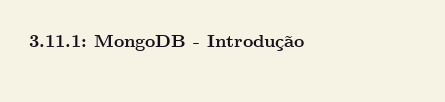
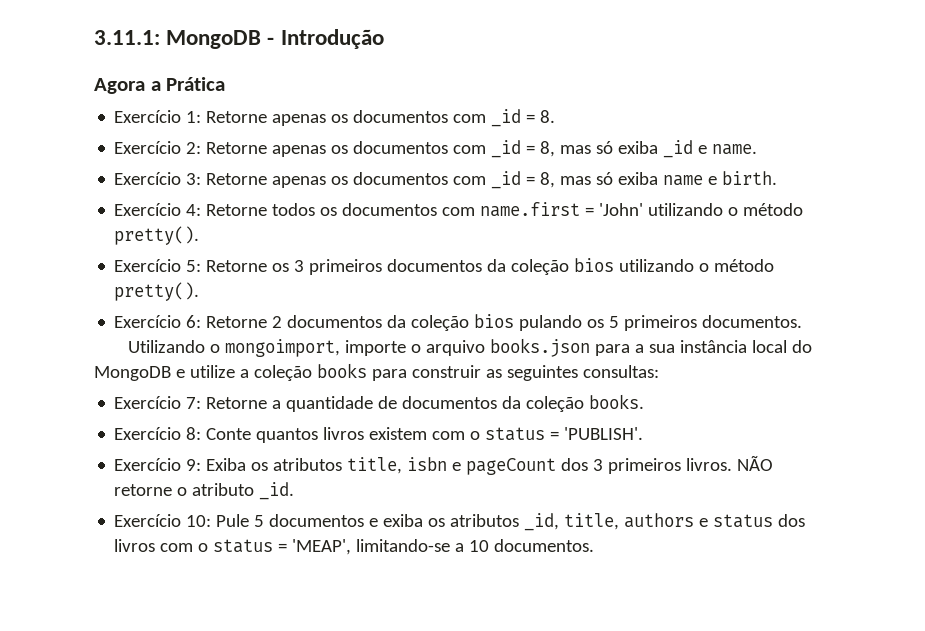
(304, 43) none -> [94,77,226,94] [114,109,556,127] [114,140,758,158] [114,171,778,189] [114,202,804,217] [114,226,200,245] [114,258,775,275] [114,282,200,301] [114,314,803,331] [128,338,813,357] [94,363,659,381] [114,394,645,412] [114,427,644,443] [114,455,774,475] [114,482,295,500] [114,513,806,531] [114,539,595,555] // Agora a Prática // Exercício 1: Retorne apenas os documentos com _id = 8. // Exercício 2: Retorne apenas os documentos com _id = 8, mas só exiba _id e name. // Exercício 3: Retorne apenas os documentos com _id = 8, mas só exiba name e birth. // Exercício 4: Retorne todos os documentos com name.first = 'John' utilizando o método pretty(). // Exercício 5: Retorne os 3 primeiros documentos da coleção bios utilizando o método pretty(). // Exercício 6: Retorne 2 documentos da coleção bios pulando os 5 primeiros documentos. // Utilizando o mongoimport, importe o arquivo books.json para a sua instância local do MongoDB e utilize a coleção books para construir as seguintes consultas: // Exercício 7: Retorne a quantidade de documentos da coleção books. // Exercício 8: Conte quantos livros existem com o status = 'PUBLISH'. // Exercício 9: Exiba os atributos title, isbn e pageCount dos 3 primeiros livros. NÃO retorne o atributo _id. // Exercício 10: Pule 5 documentos e exiba os atributos _id, title, authors e status dos livros com o status = 'MEAP', limitando-se a 10 documentos.

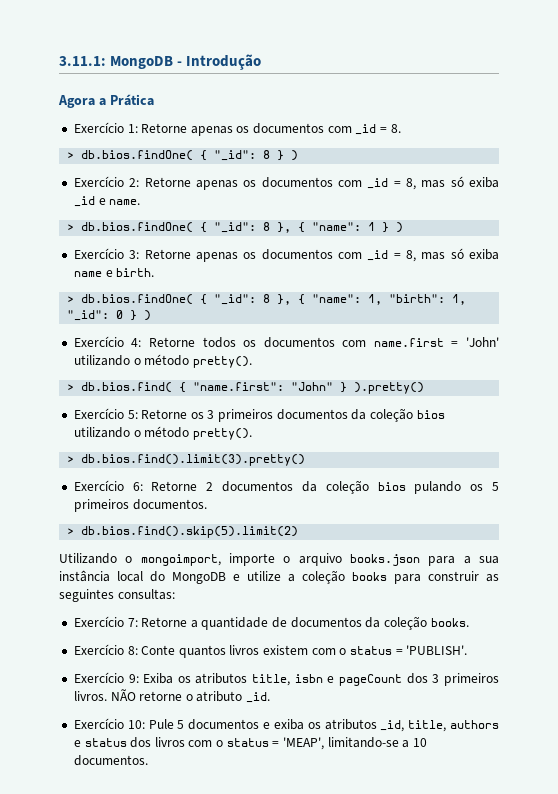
(556, 116) none -> [67,150,299,161] // > db.bios.findOne( { "_id": 8 } )
(758, 149) none -> [67,222,404,233] // > db.bios.findOne( { "_id": 8 }, { "name": 1 } )
(778, 178) none -> [67,294,467,305] [67,310,152,321] // > db.bios.findOne( { "_id": 8 }, { "name": 1, "birth": 1, "_id": 0 } )
(200, 235) none -> [67,382,425,394] // > db.bios.find( { "name.first": "John" } ).pretty()
(200, 291) none -> [67,454,306,466] // > db.bios.find().limit(3).pretty()
(803, 321) none -> [67,526,299,538] // > db.bios.find().skip(5).limit(2)

